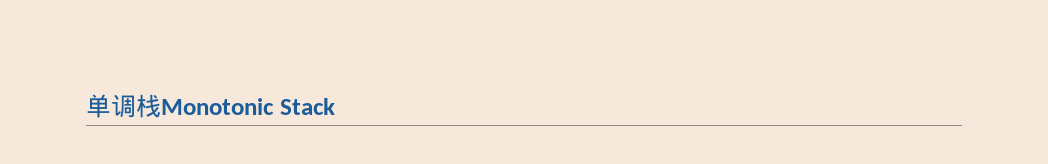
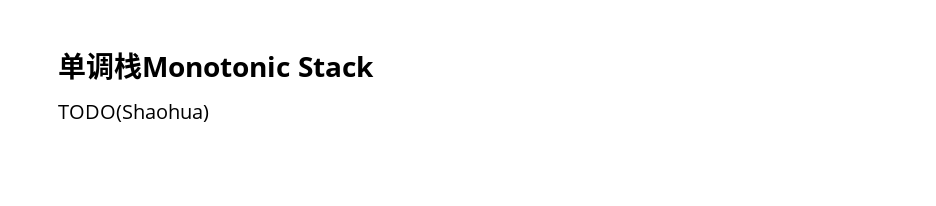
(335, 106) none -> [58,104,209,122] // TODO(Shaohua)

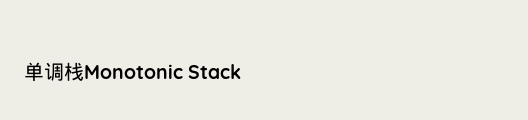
[58,104,209,122] // TODO(Shaohua) -> (242, 71) none

